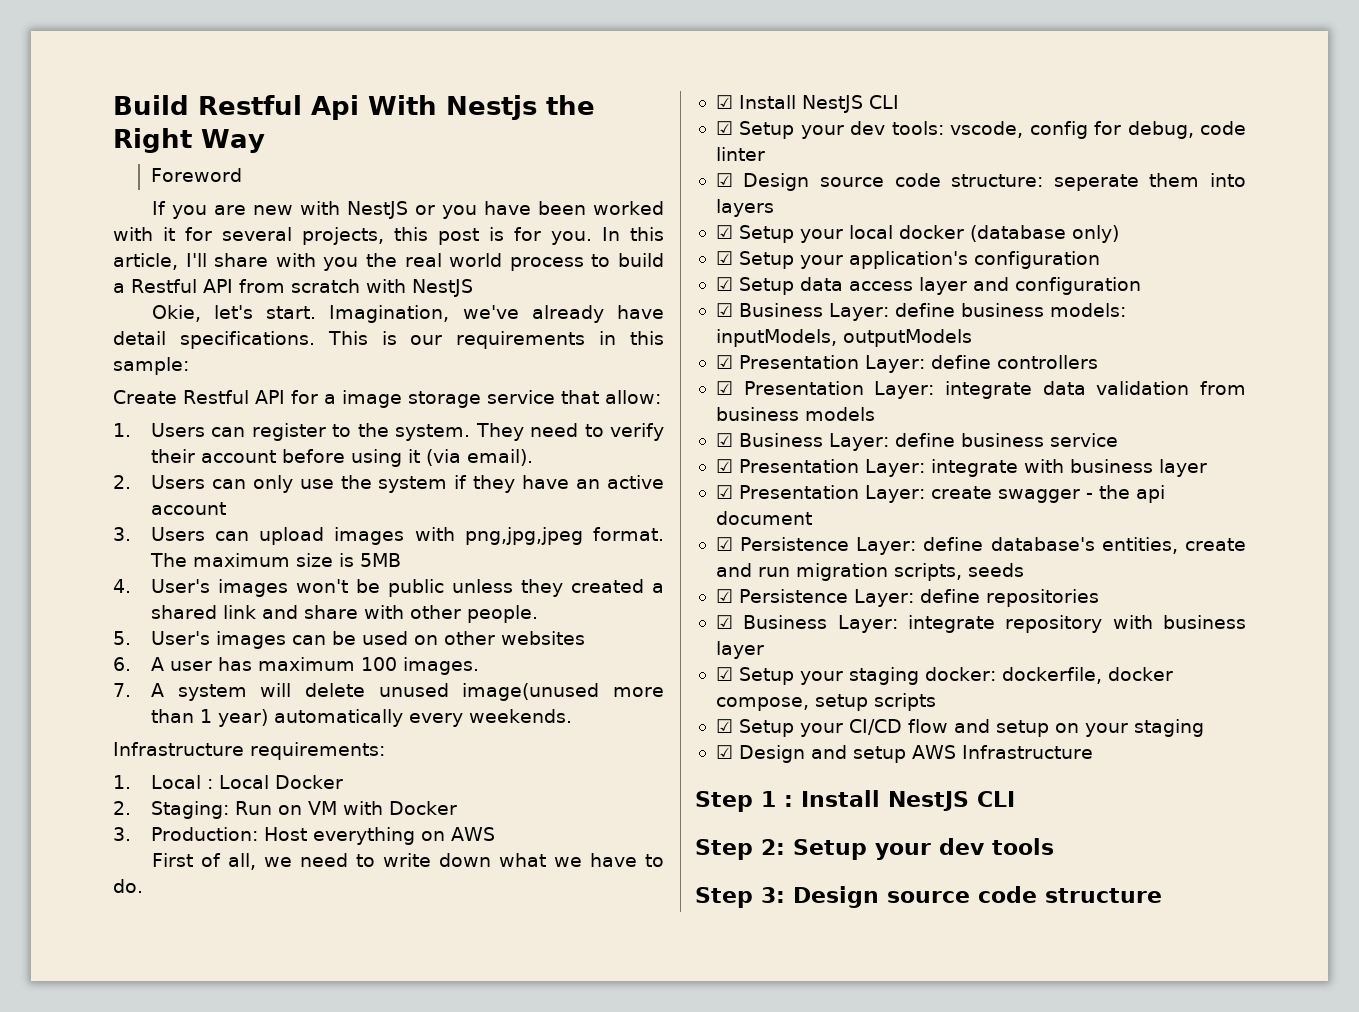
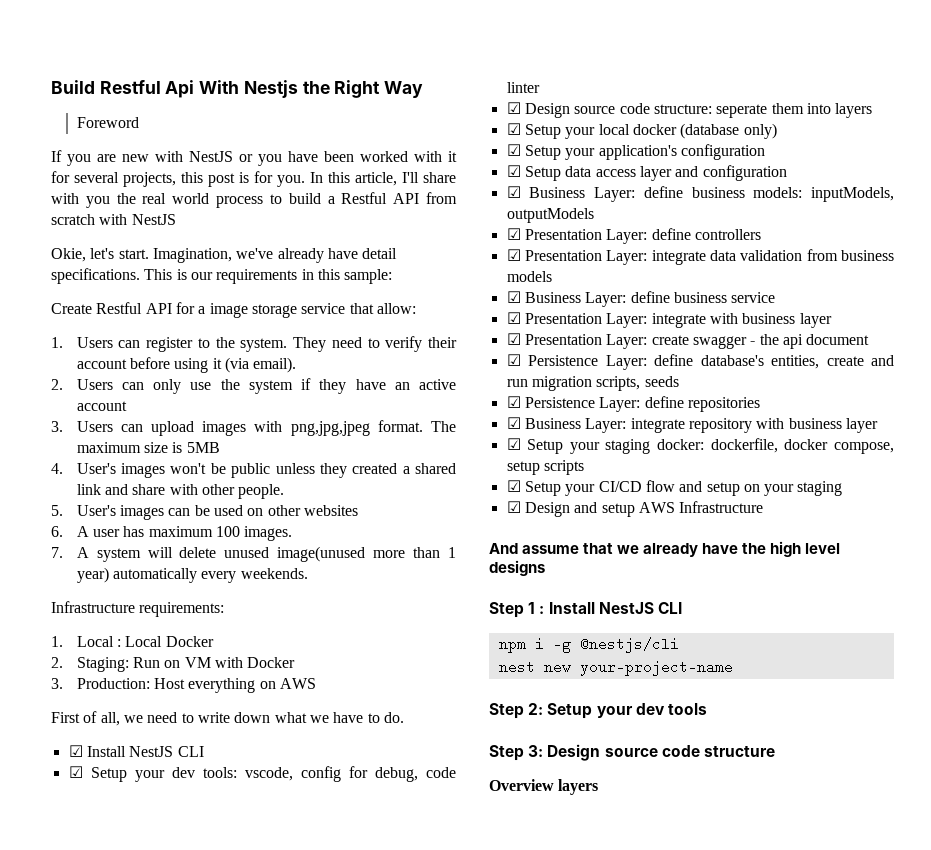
(1093, 752) none -> [489,541,841,557] [489,560,545,576] // And assume that we already have the high level designs
(1015, 799) none -> [498,637,679,653] [498,660,733,676] // npm i -g @nestjs/cli // nest new your-project-name
(1162, 895) none -> [489,779,599,795] // Overview layers

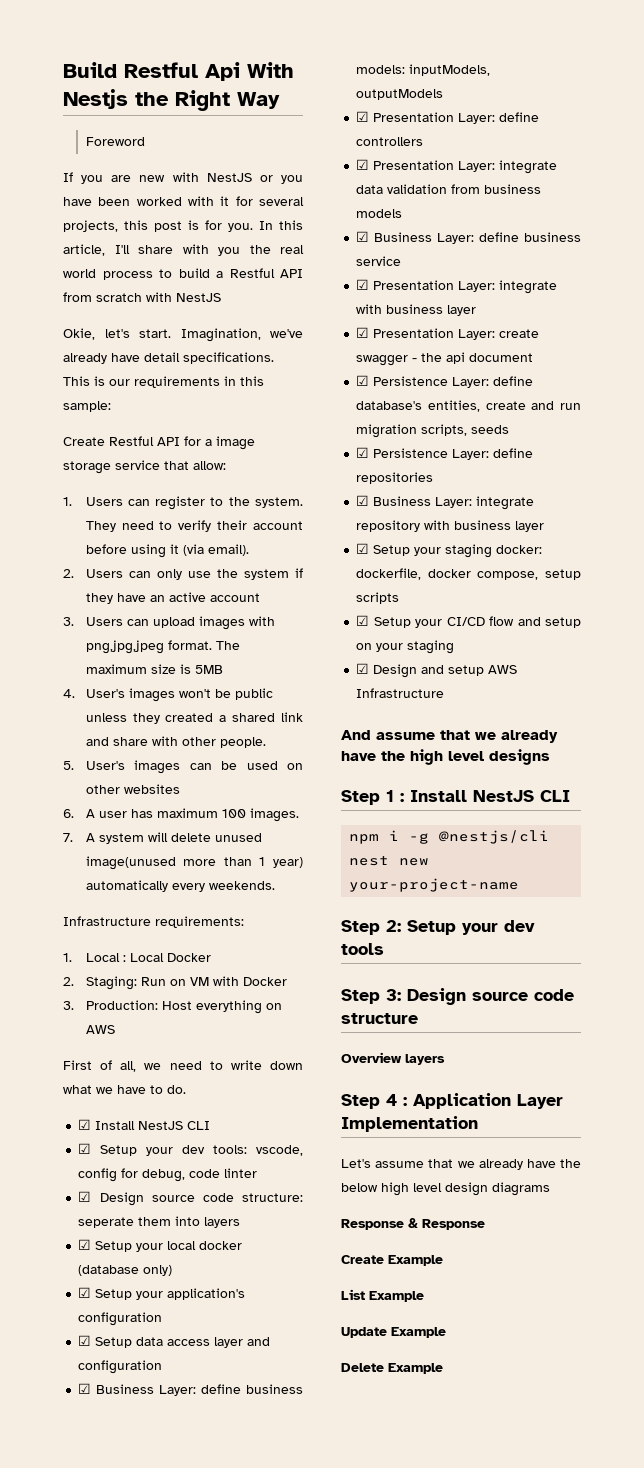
(599, 787) none -> [341,1093,563,1109] [341,1116,478,1132] [341,1159,581,1170] [341,1182,550,1196] [341,1218,485,1230] [341,1255,443,1266] [341,1289,424,1302] [341,1327,446,1338] [341,1363,443,1374] // Step 4 : Application Layer Implementation // Let's assume that we already have the below high level design diagrams // Response & Response // Create Example // List Example // Update Example // Delete Example

